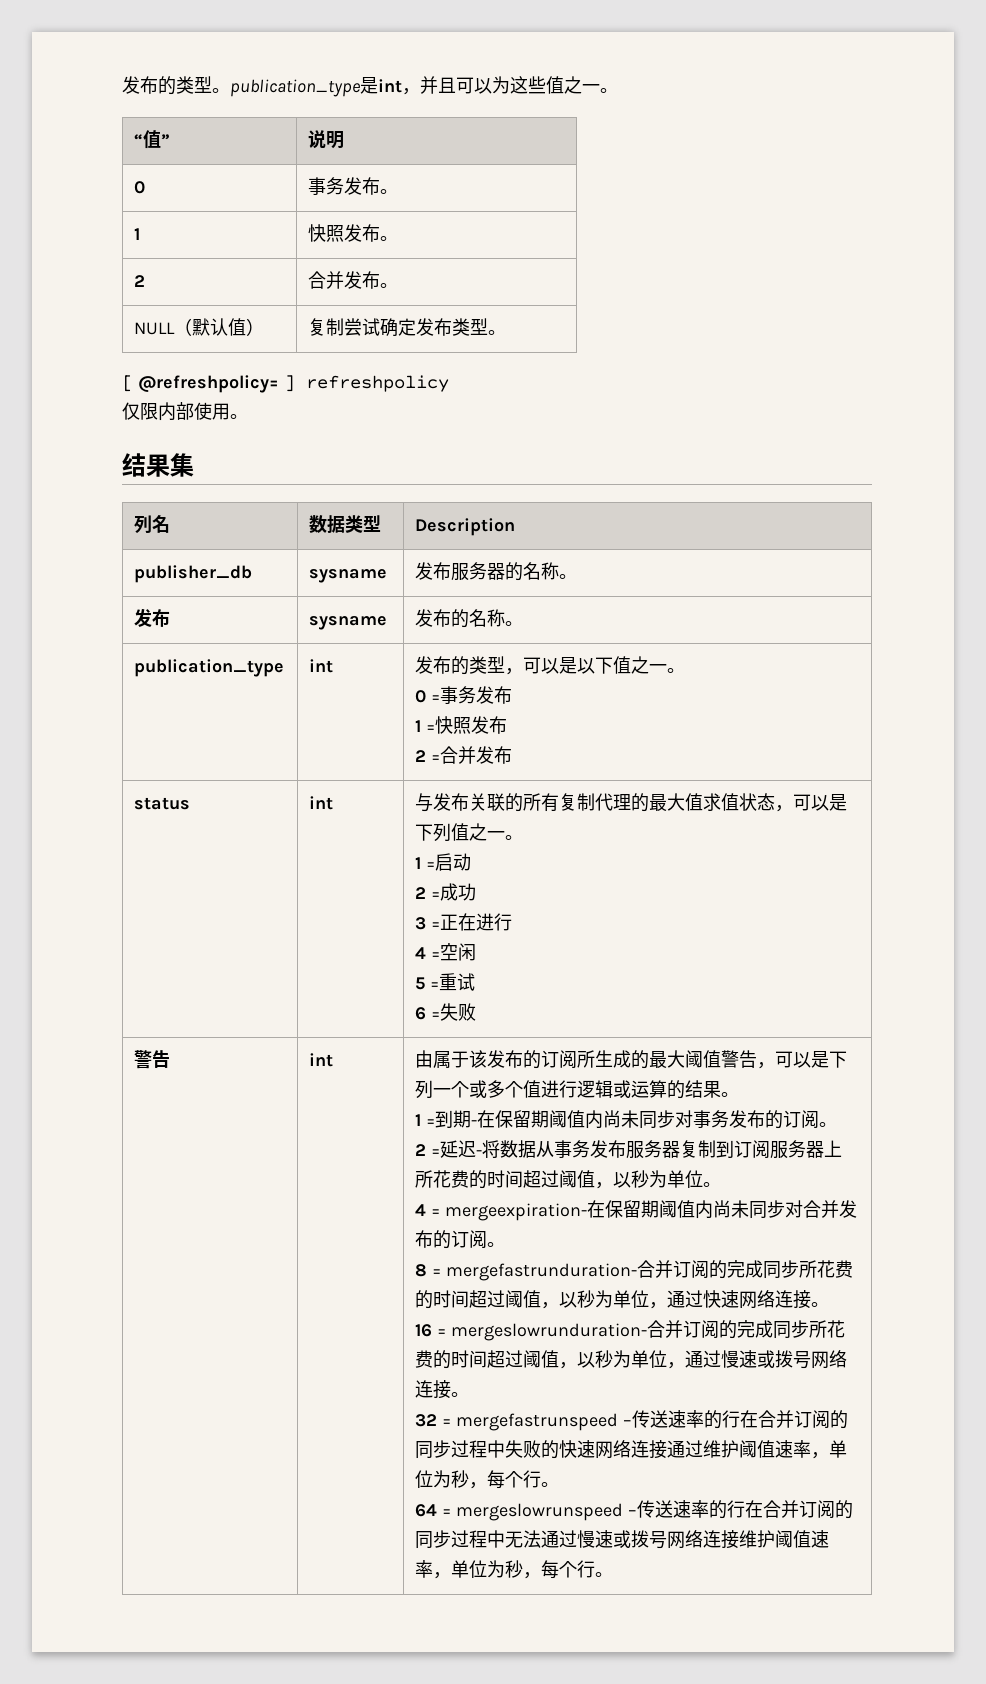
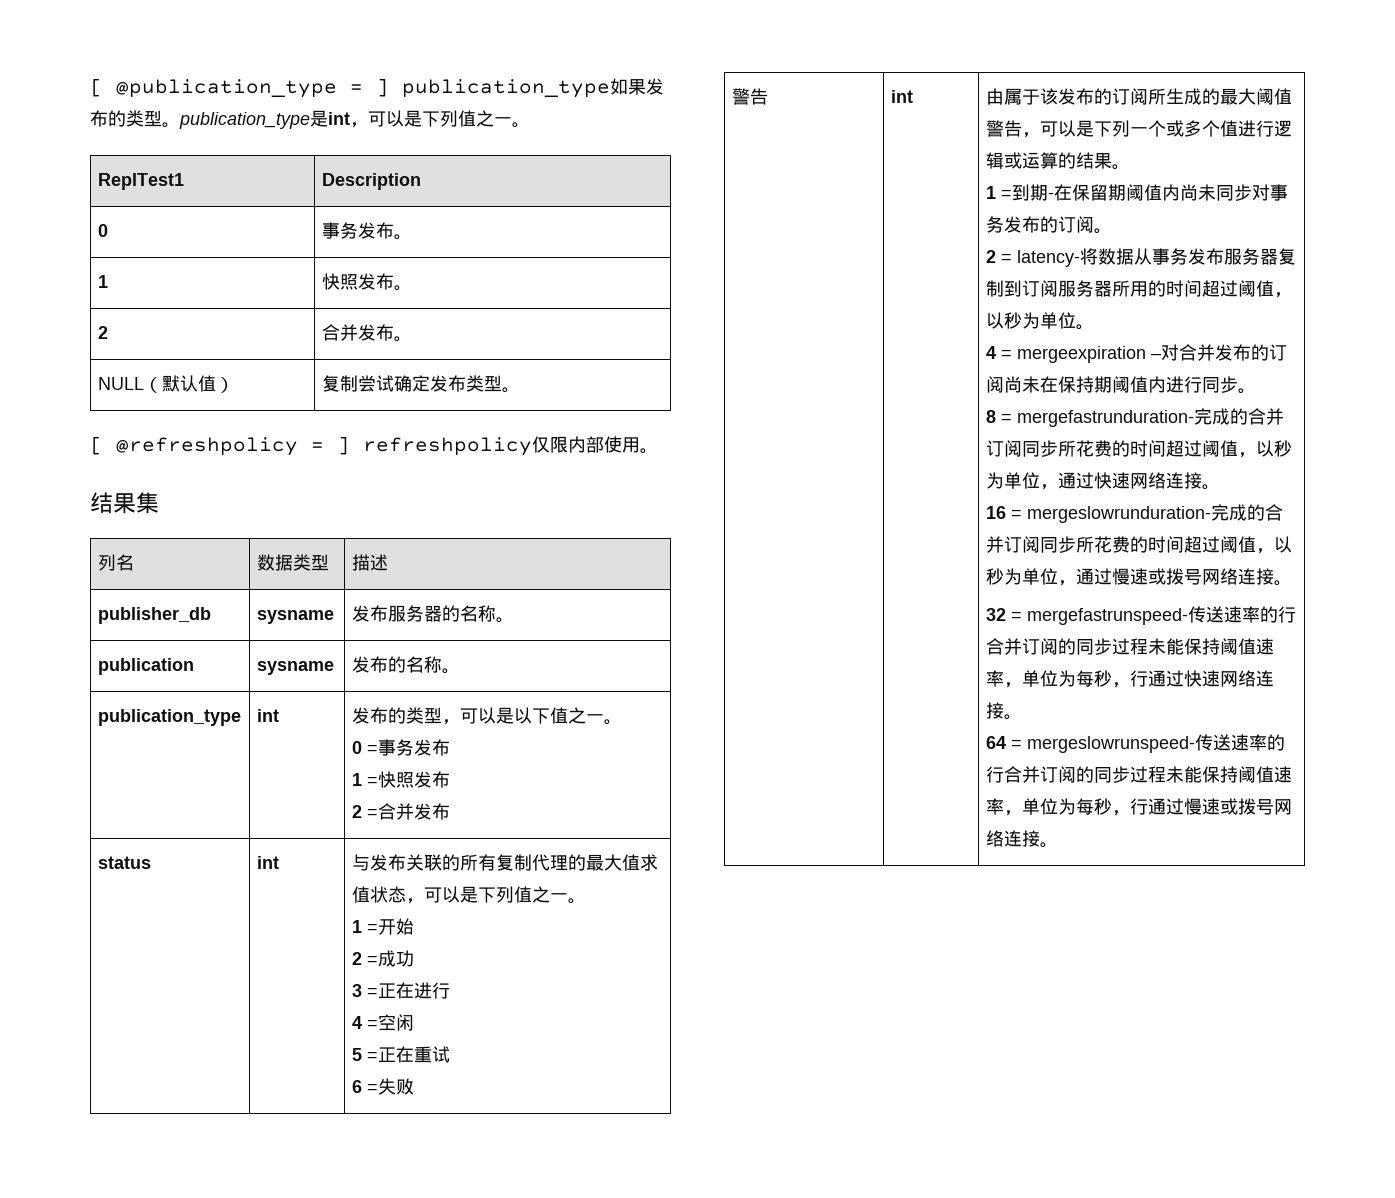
(122, 85) none -> [90,78,646,98] [ @publication_type = ] publication_type如果
[420,76,618,94] [134,130,171,149] [308,130,345,149] 并且可以为这些值之一。 // “值” | 说明 -> [368,110,530,128] [97,173,184,190] [321,173,421,190] 可以是下列值之一。 // ReplTest1 | Description
[137,375,279,393] @refreshpolicy= -> [116,437,324,456] @refreshpolicy =
(449, 383) // -> (532, 446) none
[415,518,516,536] Description -> [351,554,388,571] 描述
[134,608,171,627] 发布 -> [97,658,194,675] publication
[435,853,472,871] 启动 -> [377,918,414,935] 开始
(440, 985) none -> [377,1046,414,1063] 正在
[440,1140,483,1158] 延迟- -> [1016,250,1080,267] latency-
[824,1140,843,1157] [415,1170,470,1188] 上所花费 -> [1111,280,1148,297] 所用
[444,1200,857,1221] [415,1230,488,1249] mergeexpiration-在保留期阈值内尚未同步对合并发布的订阅 -> [1016,344,1287,363] [985,376,1238,393] mergeexpiration –对合并发布的订阅尚未在保持期阈值内进行同步
[636,1260,763,1279] 合并订阅的完成 -> [1193,408,1284,425] [985,440,1022,457] 完成的合并订阅
[646,1320,773,1339] 合并订阅的完成 -> [1210,504,1283,521] [985,536,1040,553] 完成的合并订阅
[455,1410,848,1431] [415,1440,848,1459] [415,1470,542,1489] mergefastrunspeed –传送速率的行在合并订阅的同步过程中失败的快速网络连接通过维护阈值速率，单位为秒，每个行 -> [1026,606,1296,625] [985,638,1274,655] [985,670,1274,688] [985,702,1004,719] mergefastrunspeed-传送速率的行合并订阅的同步过程未能保持阈值速率，单位为每秒，行通过快速网络连接
[455,1500,853,1521] [415,1530,830,1549] [415,1560,596,1579] mergeslowrunspeed –传送速率的行在合并订阅的同步过程中无法通过慢速或拨号网络连接维护阈值速率，单位为秒，每个行 -> [1026,734,1285,753] [985,766,1292,783] [985,798,1292,816] [985,830,1040,847] mergeslowrunspeed-传送速率的行合并订阅的同步过程未能保持阈值速率，单位为每秒，行通过慢速或拨号网络连接

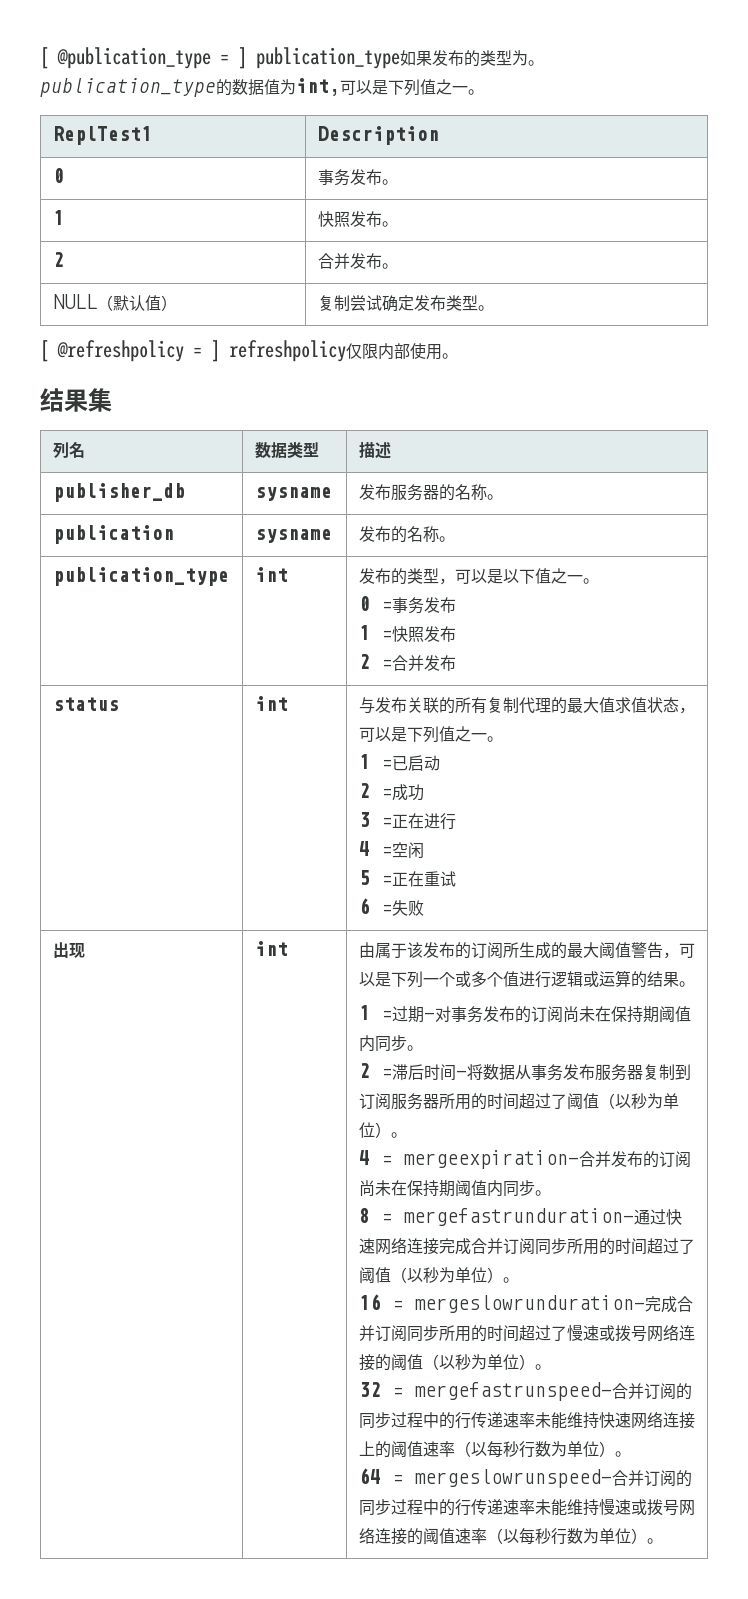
[162,110,368,129] 。publication_type是int， -> [512,50,544,66] [40,78,340,97] 为。publication_type的数据值为int,
[377,918,414,935] 开始 -> [391,755,440,771] 已启动
[731,88,768,105] 警告 -> [52,942,85,958] 出现
[1011,184,1288,201] [985,216,1094,233] 到期-在保留期阈值内尚未同步对事务发布的订阅 -> [391,1006,691,1023] [358,1035,407,1052] 过期-对事务发布的订阅尚未在保持期阈值内同步
[1016,250,1080,267] latency- -> [391,1064,467,1081] 滞后时间-
[1237,280,1292,298] [985,312,1076,329] 阈值，以秒为单位 -> [550,1093,679,1110] [358,1122,391,1138] 了阈值（以秒为单位）
[1016,344,1179,363] mergeexpiration –对 -> [402,1150,579,1169] mergeexpiration-
[1165,376,1202,393] 进行 -> (503, 1188) none
[1193,408,1284,425] [985,440,1292,458] [985,472,1202,490] 完成的合并订阅同步所花费的时间超过阈值，以秒为单位，通过快速网络连接 -> [633,1209,682,1225] [358,1237,695,1255] [358,1267,503,1284] 通过快速网络连接完成合并订阅同步所用的时间超过了阈值（以秒为单位）
[1246,504,1283,521] [985,536,1292,554] [985,568,1274,586] 的合并订阅同步所花费的时间超过阈值，以秒为单位，通过慢速或拨号网络连接 -> [676,1296,693,1312] [358,1324,695,1342] [358,1354,535,1371] 合并订阅同步所用的时间超过了慢速或拨号网络连接的阈值（以秒为单位）
[1187,606,1296,623] [985,638,1274,655] [985,670,1274,688] [985,702,1004,719] 传送速率的行合并订阅的同步过程未能保持阈值速率，单位为每秒，行通过快速网络连接 -> [611,1383,692,1400] [358,1411,695,1429] [358,1441,615,1458] 合并订阅的同步过程中的行传递速率未能维持快速网络连接上的阈值速率（以每秒行数为单位）
[1194,734,1285,751] [985,766,1292,783] [985,798,1292,816] [985,830,1040,847] 传送速率的行合并订阅的同步过程未能保持阈值速率，单位为每秒，行通过慢速或拨号网络连接 -> [611,1470,692,1487] [358,1498,695,1516] [358,1527,647,1545] 合并订阅的同步过程中的行传递速率未能维持慢速或拨号网络连接的阈值速率（以每秒行数为单位）

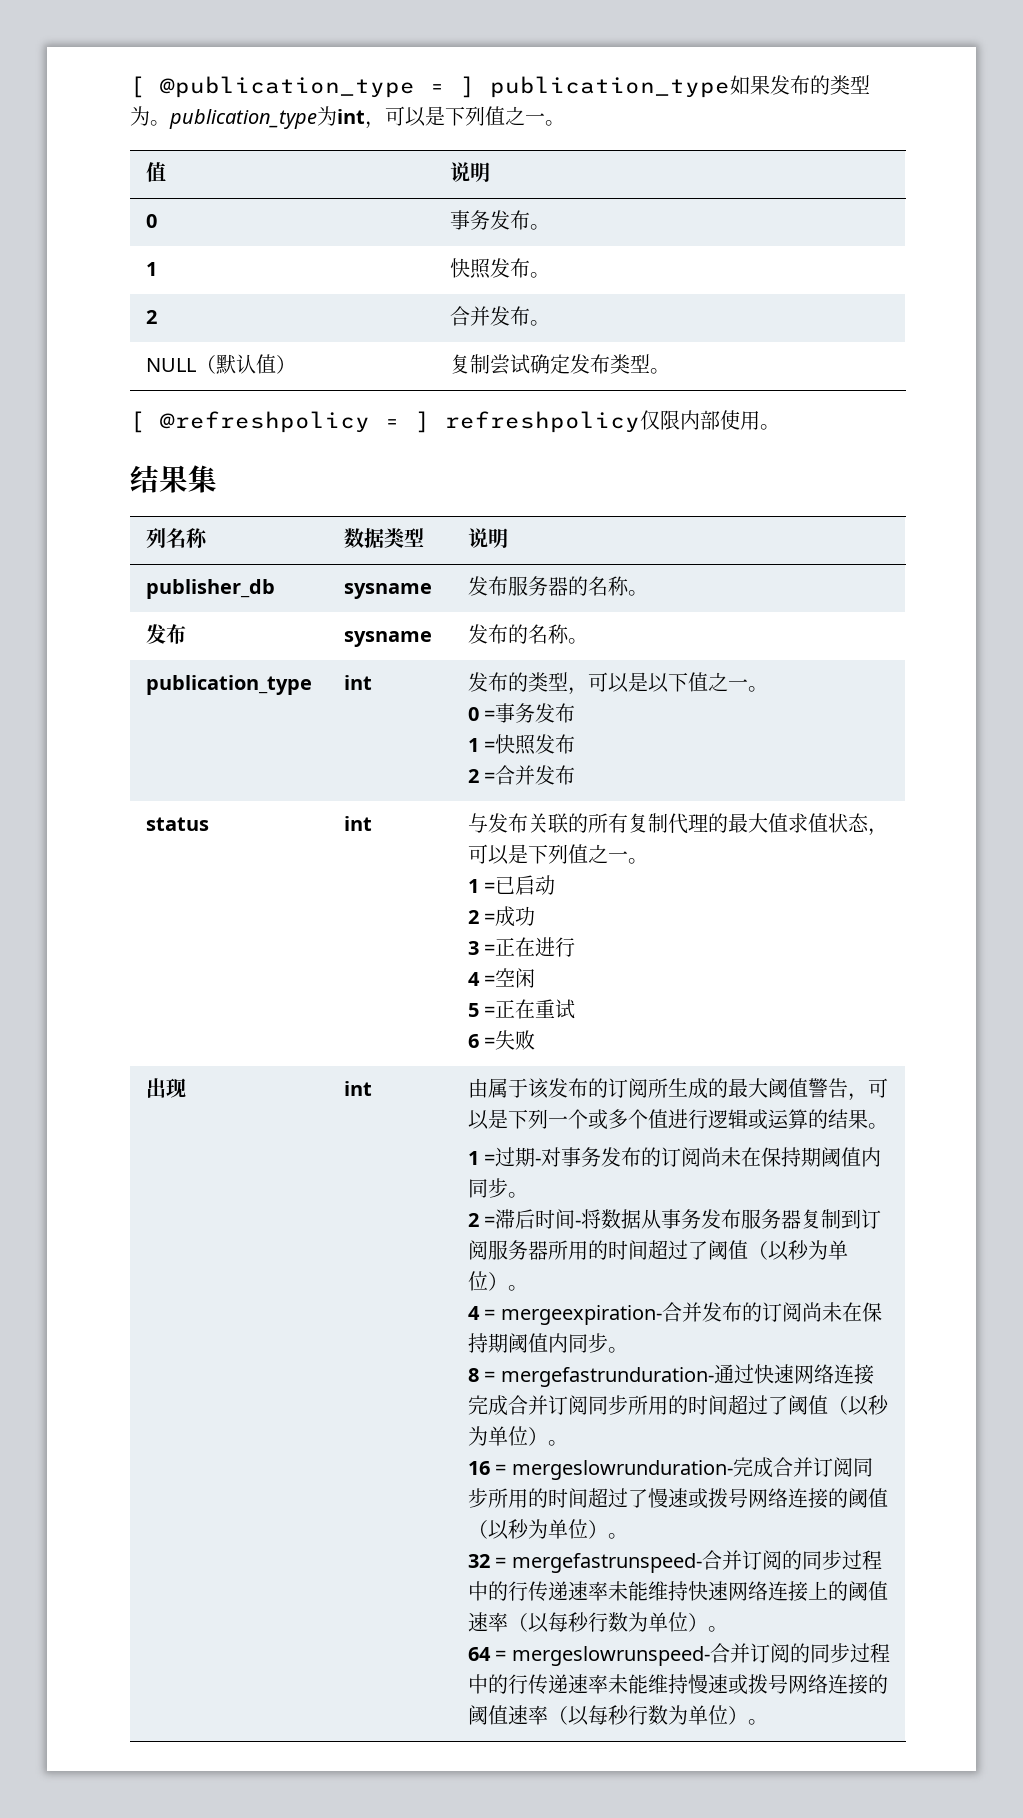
[216,78,484,96] [52,126,152,145] [317,126,439,145] 的数据值为int,可以是下列值之一。 // ReplTest1 | Description -> [317,106,565,129] [145,162,166,182] [449,162,490,182] 为int，可以是下列值之一。 // 值 | 说明
(85, 450) none -> [185,528,208,548] 称
[358,442,391,459] 描述 -> [467,528,508,548] 说明
[52,525,174,544] publication -> [145,624,186,644] 发布

